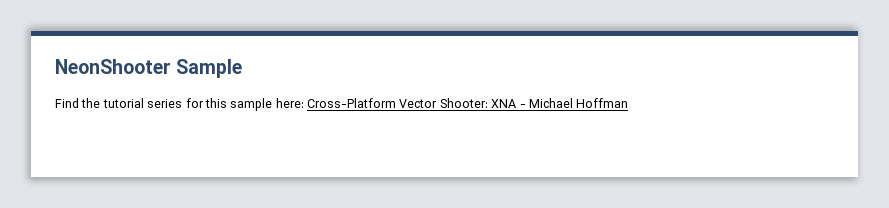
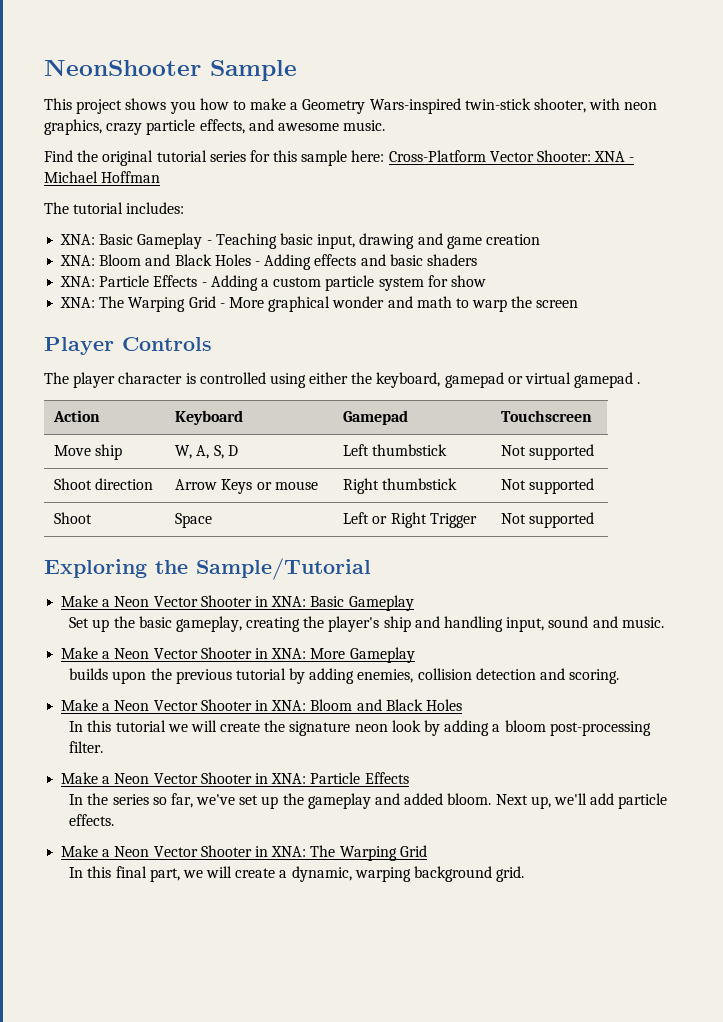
(243, 68) none -> [44,98,658,114] [44,119,386,135] // This project shows you how to make a Geometry Wars-inspired twin-stick shooter, with neon graphics, crazy particle effects, and awesome music.
(101, 103) none -> [102,150,154,166] original
(629, 103) none -> [44,202,185,214] [60,233,540,249] [60,254,477,270] [60,275,486,291] [60,296,579,312] [44,337,212,355] [44,372,641,388] [53,410,101,422] [175,410,244,425] [343,410,409,425] [501,410,593,422] [54,444,123,460] [175,445,238,459] [343,444,448,456] [501,444,595,460] [54,478,154,490] [175,479,318,494] [343,478,458,494] [501,478,595,494] [54,512,93,524] [175,513,213,528] [343,512,477,528] [501,512,595,528] [44,558,371,580] [61,595,414,611] [69,616,664,632] [61,647,415,663] [69,668,620,684] [61,699,462,711] [69,720,651,736] [69,741,104,753] [61,772,409,784] [69,793,668,809] [69,814,115,826] [61,845,427,861] [69,866,525,882] // The tutorial includes: // XNA: Basic Gameplay - Teaching basic input, drawing and game creation // XNA: Bloom and Black Holes - Adding effects and basic shaders // XNA: Particle Effects - Adding a custom particle system for show // XNA: The Warping Grid - More graphical wonder and math to warp the screen // Player Controls // The player character is controlled using either the keyboard, gamepad or virtual gamepad . // Action | Keyboard | Gamepad | Touchscreen // Move ship | W, A, S, D | Left thumbstick | Not supported // Shoot direction | Arrow Keys or mouse | Right thumbstick | Not supported // Shoot | Space | Left or Right Trigger | Not supported // Exploring the Sample/Tutorial // Make a Neon Vector Shooter in XNA: Basic Gameplay // Set up the basic gameplay, creating the player's ship and handling input, sound and music. // Make a Neon Vector Shooter in XNA: More Gameplay // builds upon the previous tutorial by adding enemies, collision detection and scoring. // Make a Neon Vector Shooter in XNA: Bloom and Black Holes // In this tutorial we will create the signature neon look by adding a bloom post-processing filter. // Make a Neon Vector Shooter in XNA: Particle Effects // In the series so far, we've set up the gameplay and added bloom. Next up, we'll add particle effects. // Make a Neon Vector Shooter in XNA: The Warping Grid // In this final part, we will create a dynamic, warping background grid.

